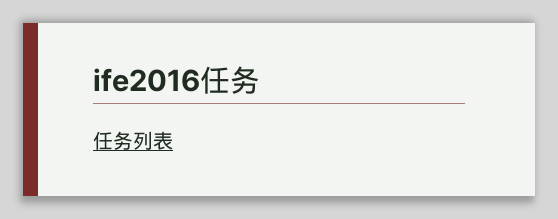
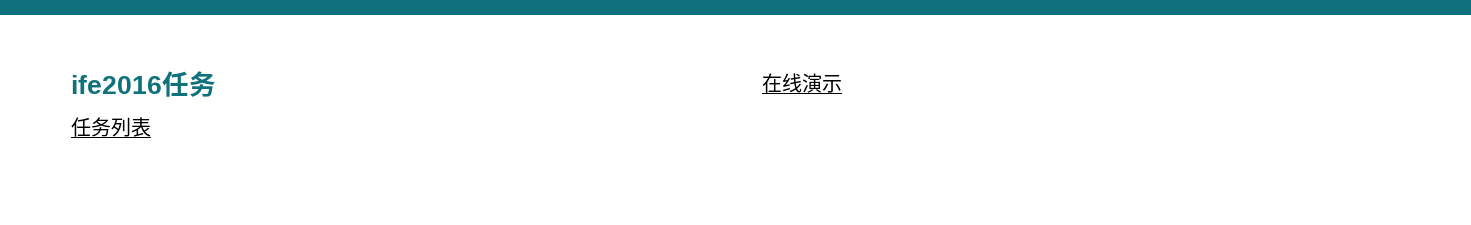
(173, 140) none -> [762,73,842,93] // 在线演示

